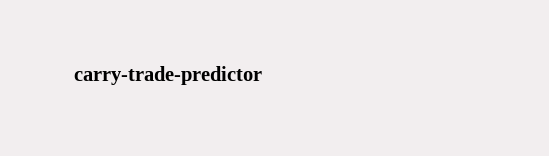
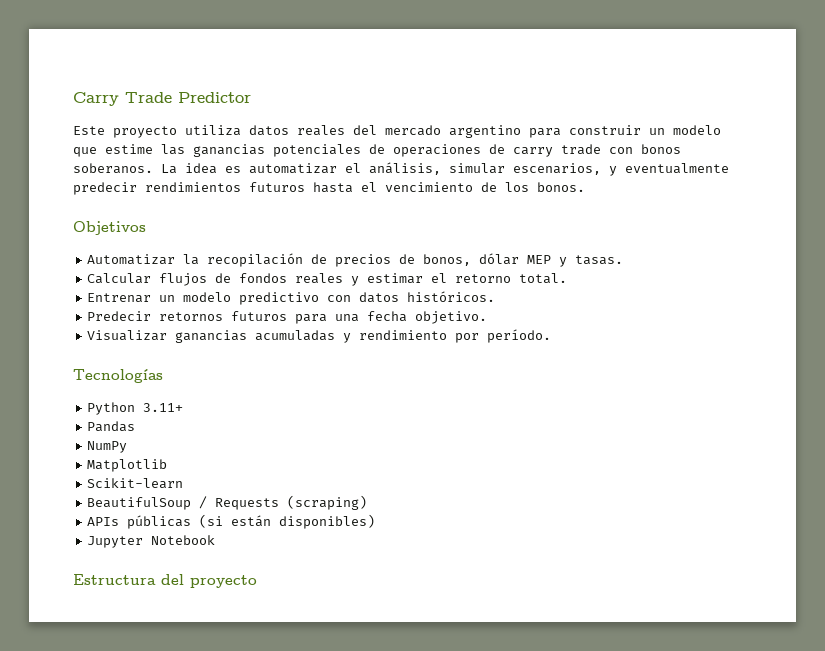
[74,66,262,85] carry-trade-predictor -> [73,92,251,106] [73,125,721,138] [73,144,681,157] [73,162,729,176] [73,182,585,195] [73,221,146,235] [87,253,624,267] [87,273,568,286] [87,291,496,305] [87,311,488,324] [87,329,552,343] [73,369,163,383] [87,402,184,415] [87,421,136,432] [87,441,128,453] [87,459,168,472] [87,478,184,489] [87,495,368,510] [87,514,376,529] [87,535,216,548] [73,574,257,588] Carry Trade Predictor // Este proyecto utiliza datos reales del mercado argentino para construir un modelo que estime las ganancias potenciales de operaciones de carry trade con bonos soberanos. La idea es automatizar el análisis, simular escenarios, y eventualmente predecir rendimientos futuros hasta el vencimiento de los bonos. // Objetivos // Automatizar la recopilación de precios de bonos, dólar MEP y tasas. // Calcular flujos de fondos reales y estimar el retorno total. // Entrenar un modelo predictivo con datos históricos. // Predecir retornos futuros para una fecha objetivo. // Visualizar ganancias acumuladas y rendimiento por período. // Tecnologías // Python 3.11+ // Pandas // NumPy // Matplotlib // Scikit-learn // BeautifulSoup / Requests (scraping) // APIs públicas (si están disponibles) // Jupyter Notebook // Estructura del proyecto

